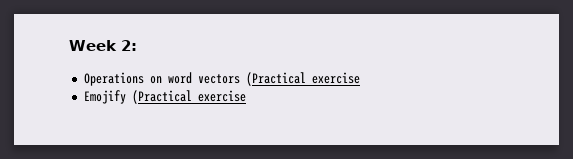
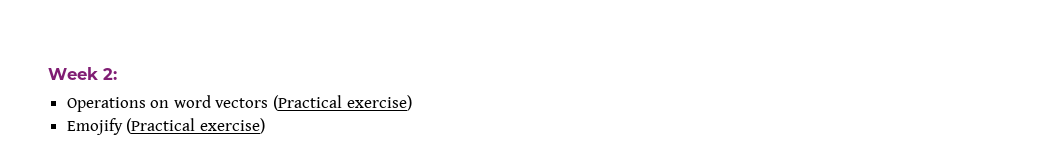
[311,72,360,84] exercise -> [346,95,412,111] exercise)
[197,90,246,102] exercise -> [199,118,265,134] exercise)

